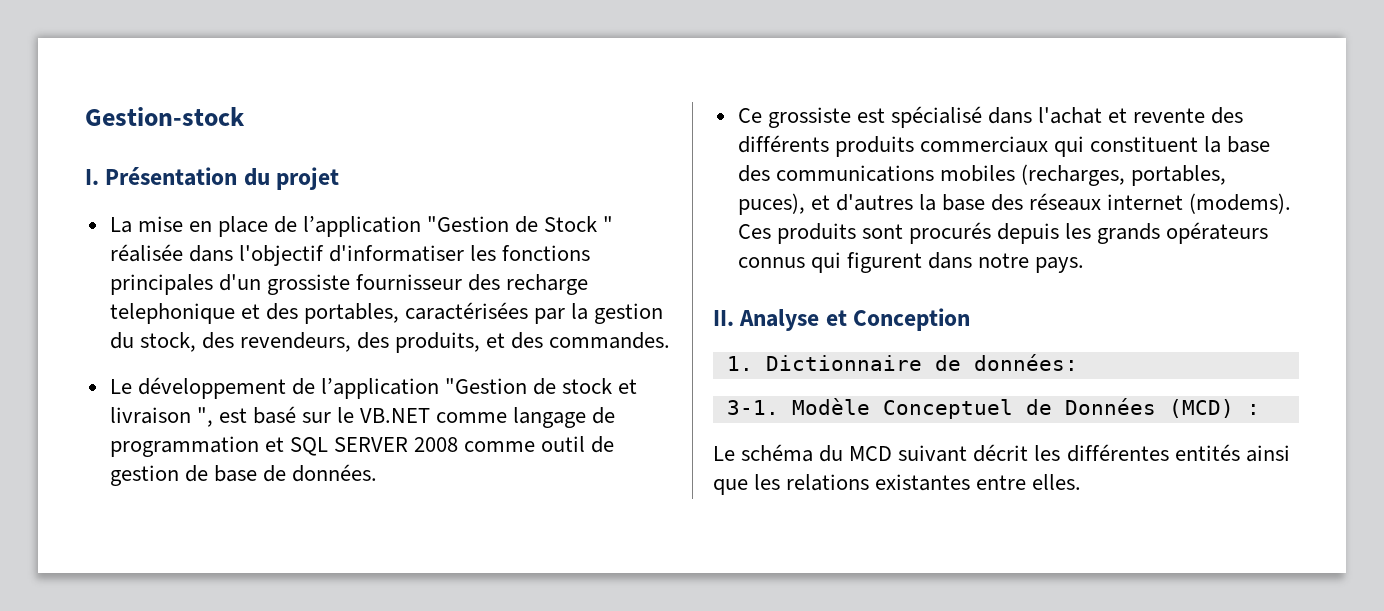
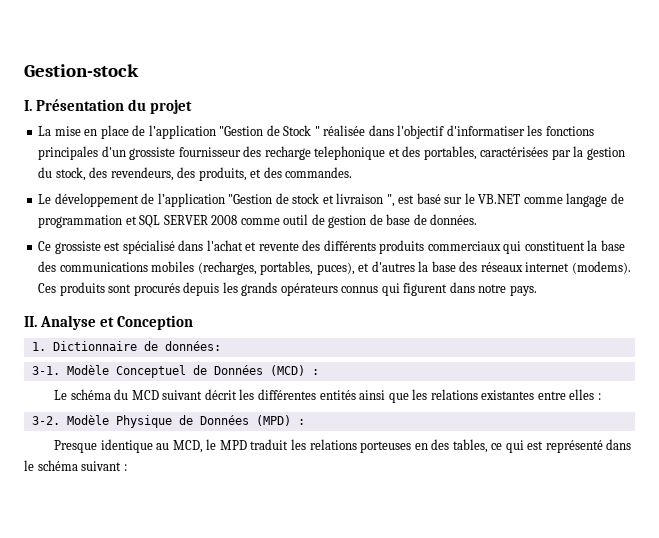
[1032,474,1082,490] elles. -> [569,389,601,400] [31,415,305,428] [54,439,632,453] [24,460,127,471] elles : // 3-2. Modèle Physique de Données (MPD) : // Presque identique au MCD, le MPD traduit les relations porteuses en des tables, ce qui est représenté dans le schéma suivant :

